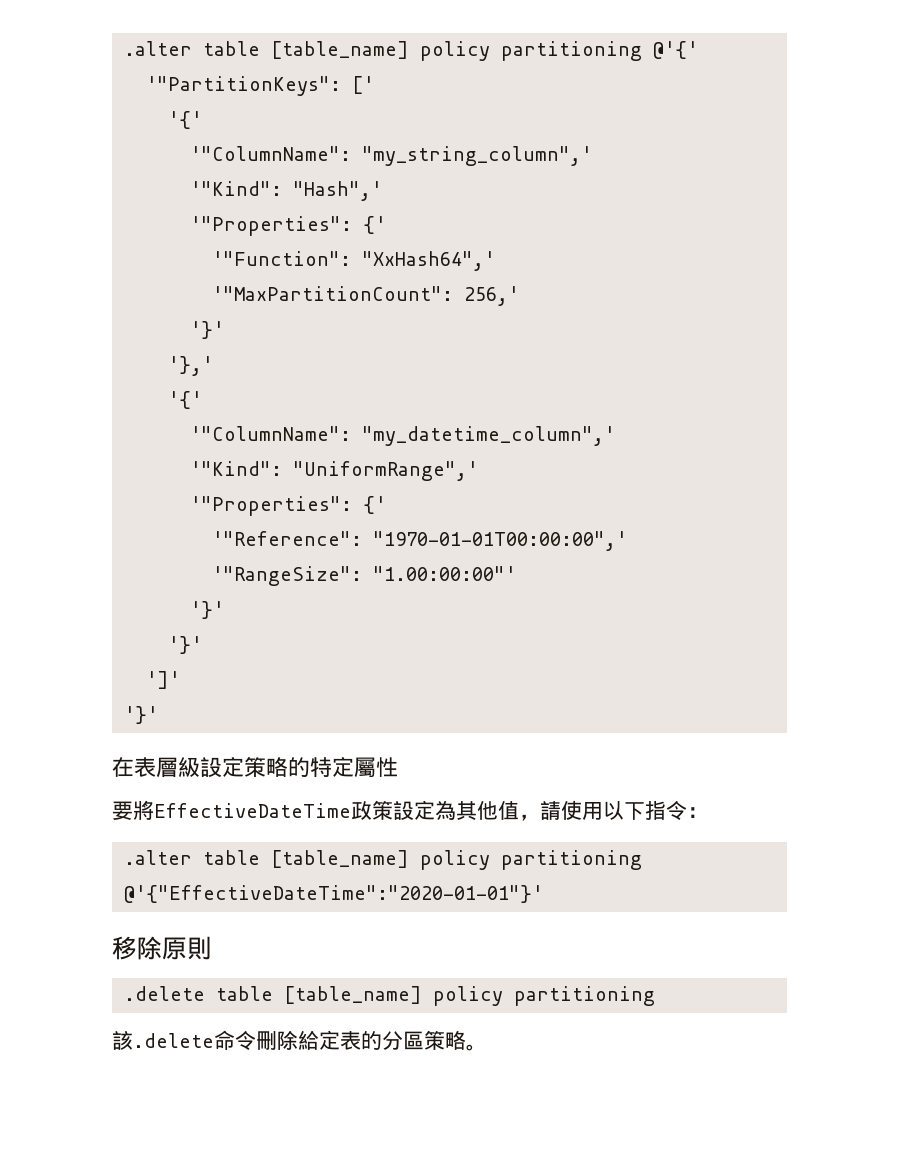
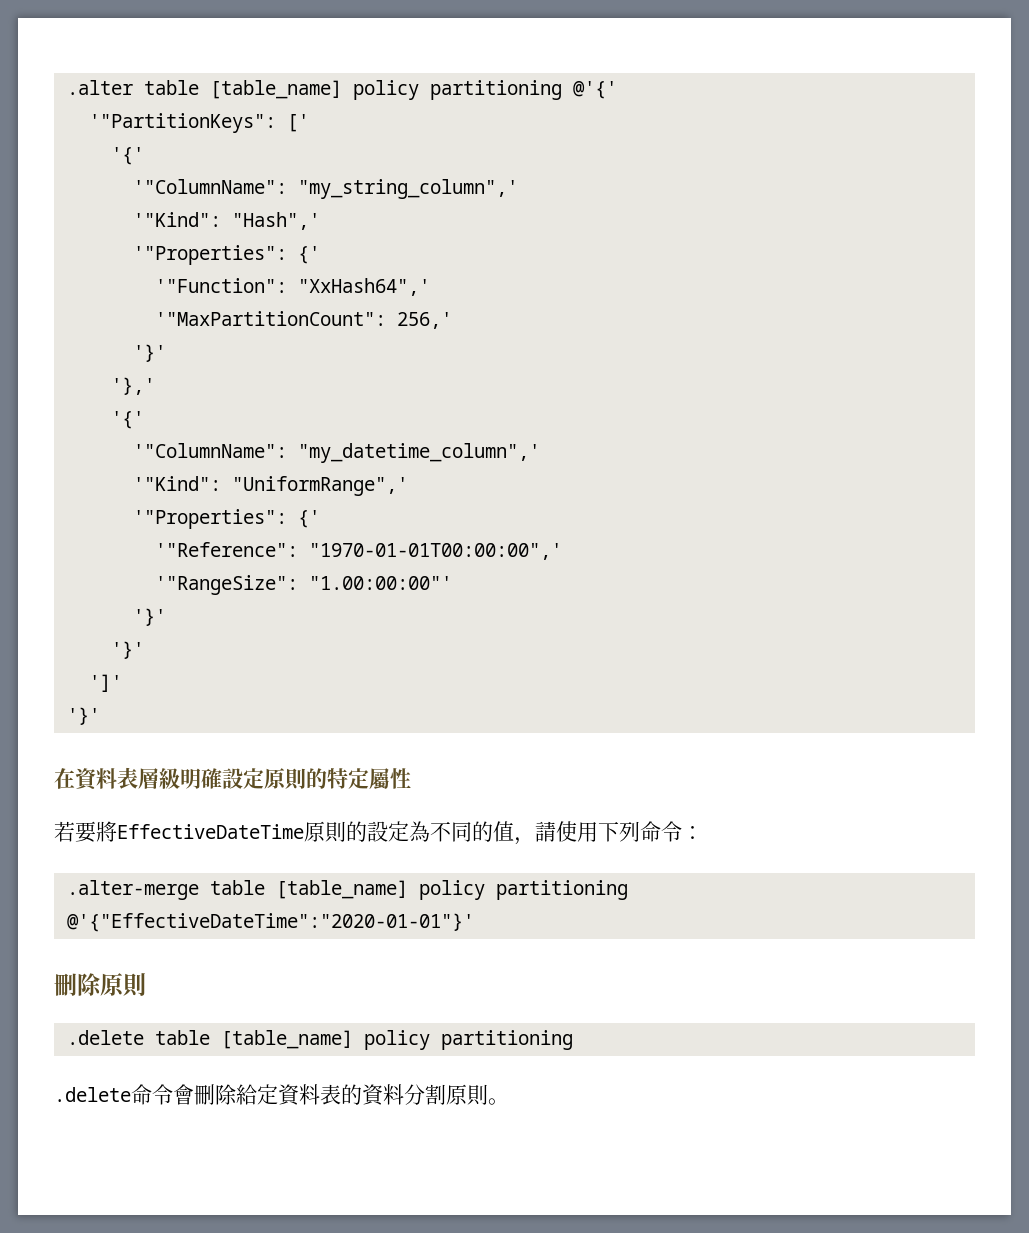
[134,757,288,778] 表層級設定策略 -> [75,767,306,791] 資料表層級明確設定原則
(398, 767) none -> [54,821,75,842] 若
[351,800,498,820] 政策設定為其他 -> [304,821,493,842] 原則的設定為不同的
[603,801,666,820] 以下指 -> [598,821,661,842] 下列命
[124,850,193,865] .alter -> [66,880,199,900] .alter-merge
[112,936,137,960] 移 -> [54,973,77,996] 刪
[112,1030,133,1050] 該 -> (573, 1040) none
(256, 1040) none -> [173,1084,194,1105] 會
[340,1030,466,1050] 表的分區策略 -> [278,1084,488,1106] 資料表的資料分割原則

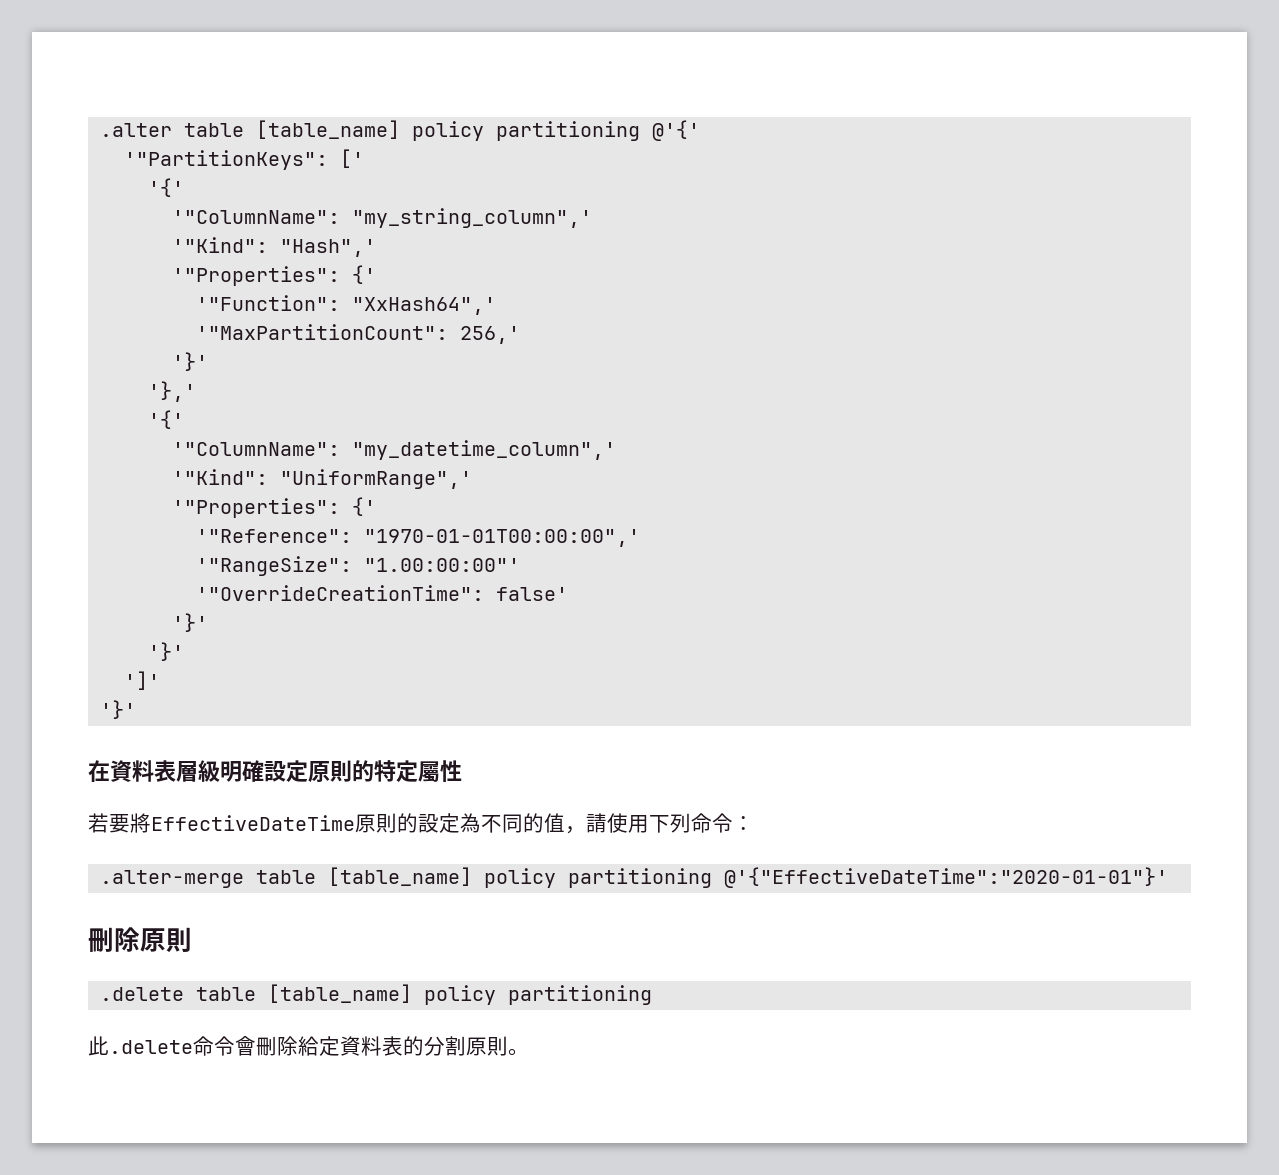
(452, 583) none -> [196,585,569,601] // '"OverrideCreationTime": false'
(573, 1040) none -> [88,1036,109,1056] 此
[362,1084,404,1106] 資料 -> (424, 1046) none

